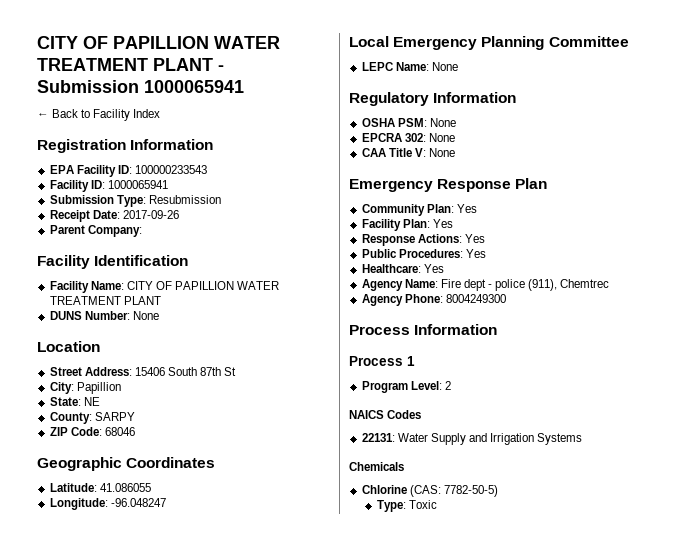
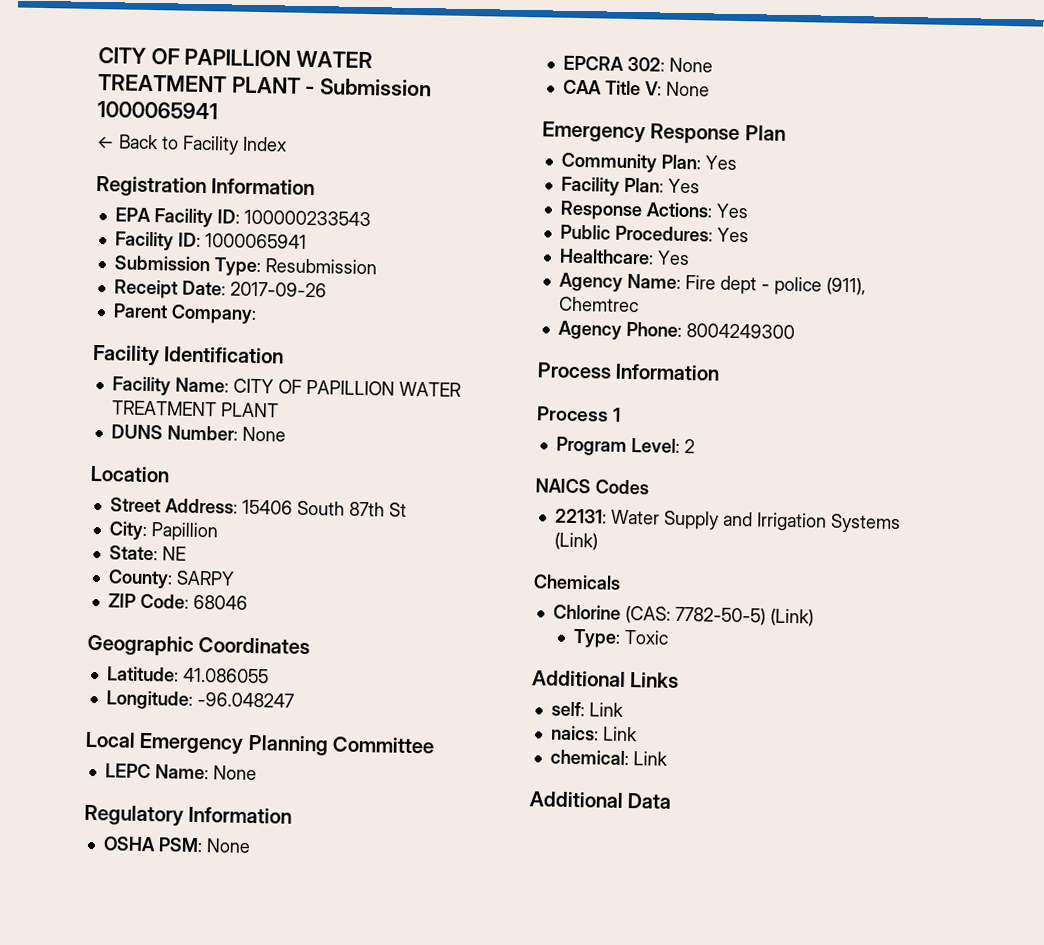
(583, 439) none -> [553,532,598,551] (Link)
(498, 491) none -> [769,608,814,627] (Link)
(437, 504) none -> [532,670,680,688] [550,701,624,717] [550,725,638,742] [549,749,668,766] [529,791,673,809] // Additional Links // self: Link // naics: Link // chemical: Link // Additional Data

